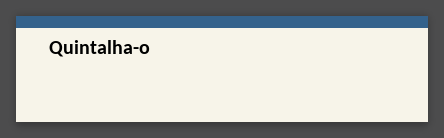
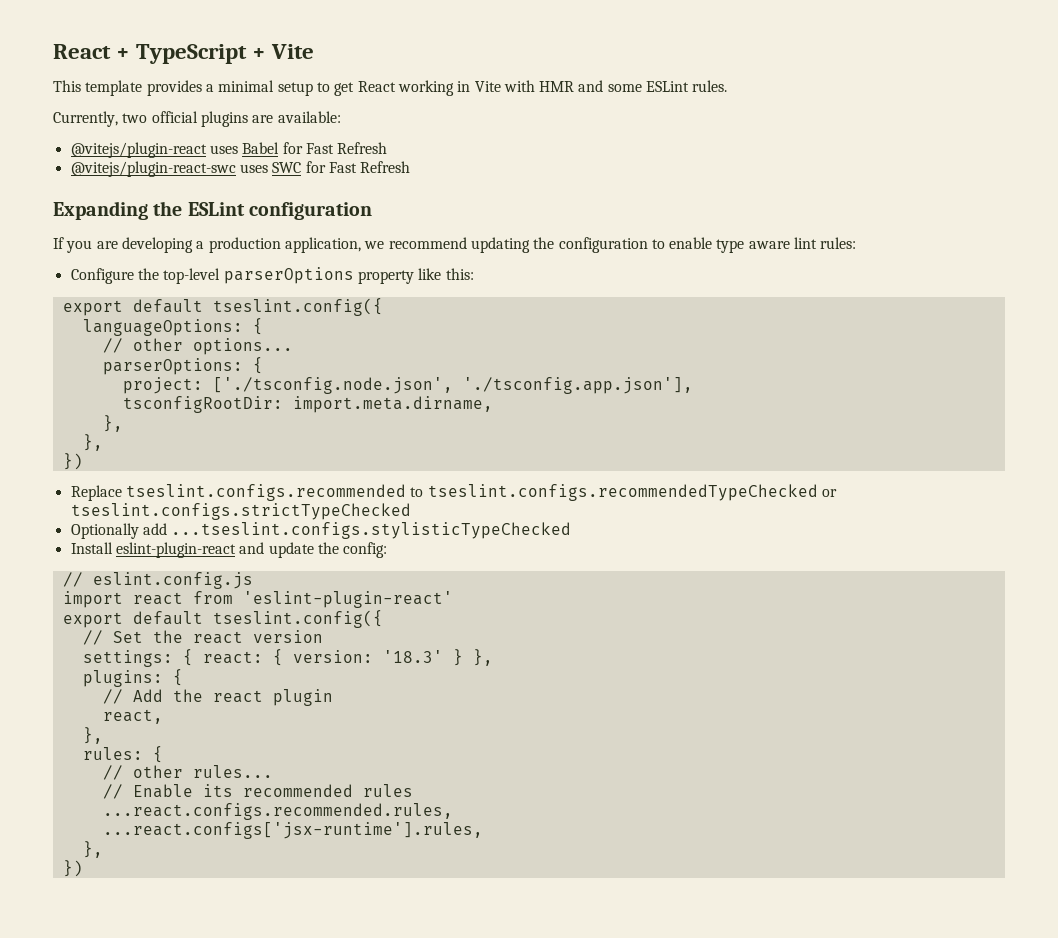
[49,40,150,57] Quintalha-o -> [53,44,315,64] [53,80,728,96] [53,111,341,127] [70,142,388,158] [70,161,411,177] [53,201,373,220] [53,237,857,253] [70,267,474,284] [62,298,383,316] [82,318,263,336] [102,338,293,355] [102,357,263,375] [122,377,693,394] [122,396,493,413] [102,415,123,432] [82,434,103,451] [62,453,83,470] [70,484,837,501] [70,503,411,520] [70,522,572,539] [70,542,388,558] [62,572,253,589] [62,591,453,608] [62,610,383,628] [82,630,323,645] [82,649,493,667] [82,669,183,687] [102,689,333,706] [102,709,163,724] [82,727,103,744] [82,746,163,763] [102,765,273,780] [102,784,413,799] [102,803,453,820] [102,822,483,839] [82,841,103,858] [62,860,83,877] React + TypeScript + Vite // This template provides a minimal setup to get React working in Vite with HMR and some ESLint rules. // Currently, two official plugins are available: // @vitejs/plugin-react uses Babel for Fast Refresh // @vitejs/plugin-react-swc uses SWC for Fast Refresh // Expanding the ESLint configuration // If you are developing a production application, we recommend updating the configuration to enable type aware lint rules: // Configure the top-level parserOptions property like this: // export default tseslint.config({ // languageOptions: { // // other options... // parserOptions: { // project: ['./tsconfig.node.json', './tsconfig.app.json'], // tsconfigRootDir: import.meta.dirname, // }, // }, // }) // Replace tseslint.configs.recommended to tseslint.configs.recommendedTypeChecked or tseslint.configs.strictTypeChecked // Optionally add ...tseslint.configs.stylisticTypeChecked // Install eslint-plugin-react and update the config: // // eslint.config.js // import react from 'eslint-plugin-react' // export default tseslint.config({ // // Set the react version // settings: { react: { version: '18.3' } }, // plugins: { // // Add the react plugin // react, // }, // rules: { // // other rules... // // Enable its recommended rules // ...react.configs.recommended.rules, // ...react.configs['jsx-runtime'].rules, // }, // })

